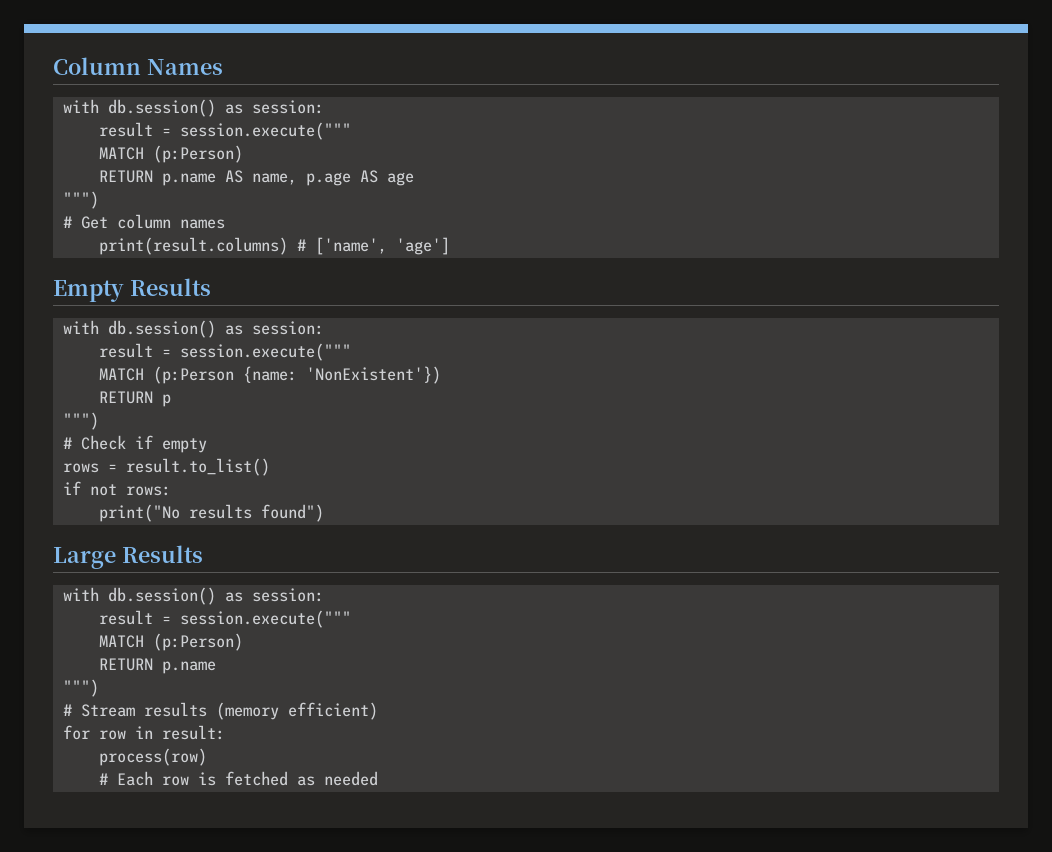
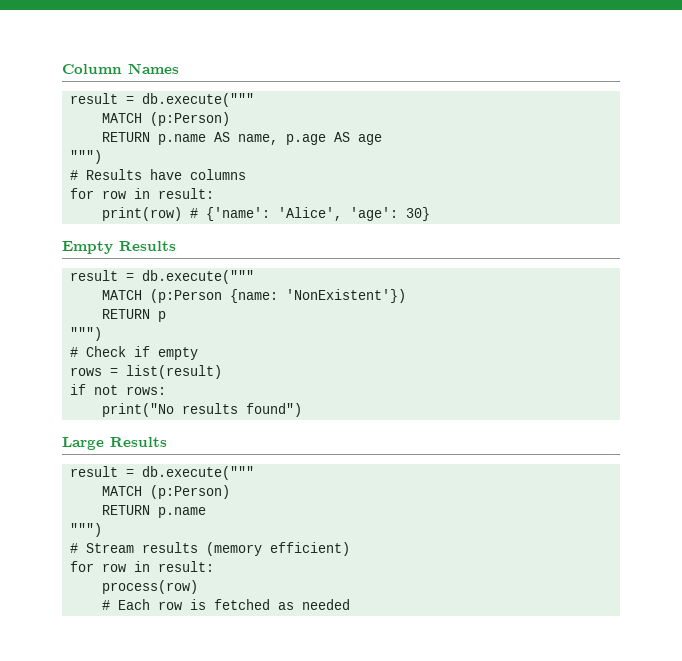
[62,99,324,117] [98,122,351,140] // with db.session() as session: // result = session.execute(""" -> [69,93,254,107] // result = db.execute("""
[80,214,225,229] [98,237,450,255] [53,278,211,302] [62,320,324,338] [98,343,351,361] Get column names // print(result.columns) # ['name', 'age'] // Empty Results // with db.session() as session: // result = session.execute(""" -> [85,169,246,180] [69,188,214,199] [101,207,430,221] [62,241,176,254] [69,270,254,284] Results have columns // for row in result: // print(row) # {'name': 'Alice', 'age': 30} // Empty Results // result = db.execute("""
[125,458,270,476] result.to_list() -> [125,365,222,379] list(result)
[62,587,324,605] [98,610,351,628] // with db.session() as session: // result = session.execute(""" -> [69,466,254,480] // result = db.execute("""

